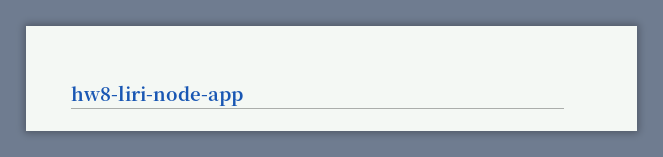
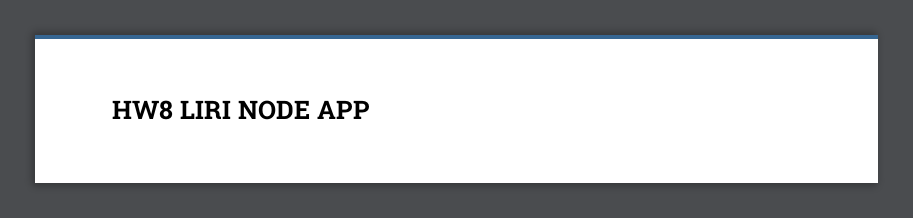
[71,85,243,106] hw8-liri-node-app -> [112,100,370,120] HW8 LIRI NODE APP

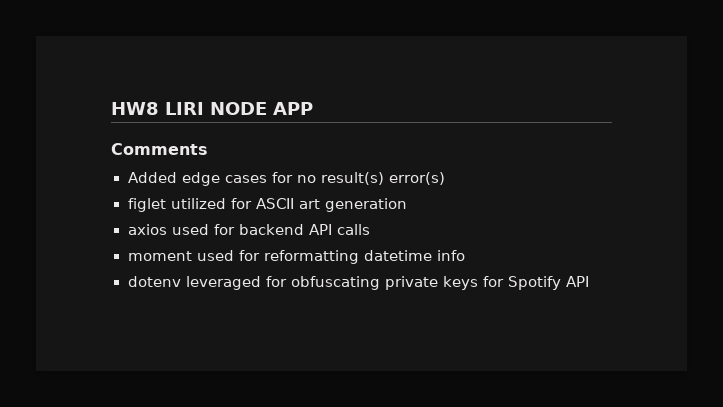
(370, 109) none -> [111,143,208,155] [127,172,445,186] [127,198,407,212] [127,224,370,235] [127,250,465,264] [127,276,589,290] // Comments // Added edge cases for no result(s) error(s) // figlet utilized for ASCII art generation // axios used for backend API calls // moment used for reformatting datetime info // dotenv leveraged for obfuscating private keys for Spotify API

